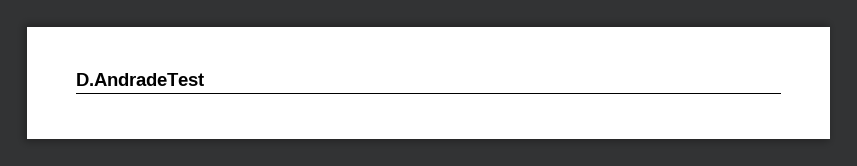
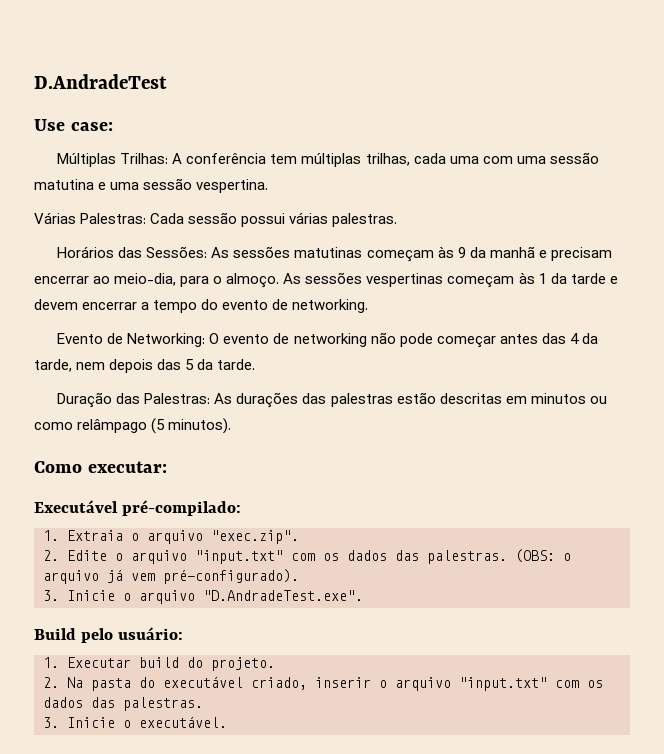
(204, 79) none -> [34,119,113,131] [57,152,599,167] [34,178,269,193] [34,212,398,227] [57,246,612,262] [34,272,618,288] [34,299,369,313] [57,332,598,348] [34,359,256,373] [57,392,607,408] [34,418,232,434] [34,461,167,473] [34,500,241,516] [43,530,299,544] [43,549,571,564] [43,569,299,584] [43,590,363,604] [34,627,183,643] [43,657,275,671] [43,676,603,691] [43,697,203,711] [43,716,227,728] // Use case: // Múltiplas Trilhas: A conferência tem múltiplas trilhas, cada uma com uma sessão matutina e uma sessão vespertina. // Várias Palestras: Cada sessão possui várias palestras. // Horários das Sessões: As sessões matutinas começam às 9 da manhã e precisam encerrar ao meio-dia, para o almoço. As sessões vespertinas começam às 1 da tarde e devem encerrar a tempo do evento de networking. // Evento de Networking: O evento de networking não pode começar antes das 4 da tarde, nem depois das 5 da tarde. // Duração das Palestras: As durações das palestras estão descritas em minutos ou como relâmpago (5 minutos). // Como executar: // Executável pré-compilado: // 1. Extraia o arquivo "exec.zip". // 2. Edite o arquivo "input.txt" com os dados das palestras. (OBS: o arquivo já vem pré-configurado). // 3. Inicie o arquivo "D.AndradeTest.exe". // Build pelo usuário: // 1. Executar build do projeto. // 2. Na pasta do executável criado, inserir o arquivo "input.txt" com os dados das palestras. // 3. Inicie o executável.

